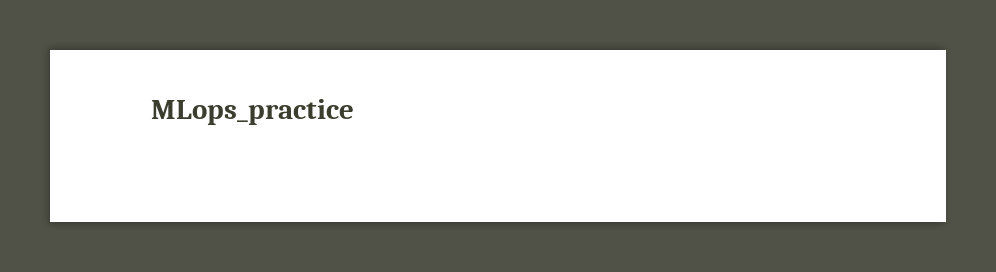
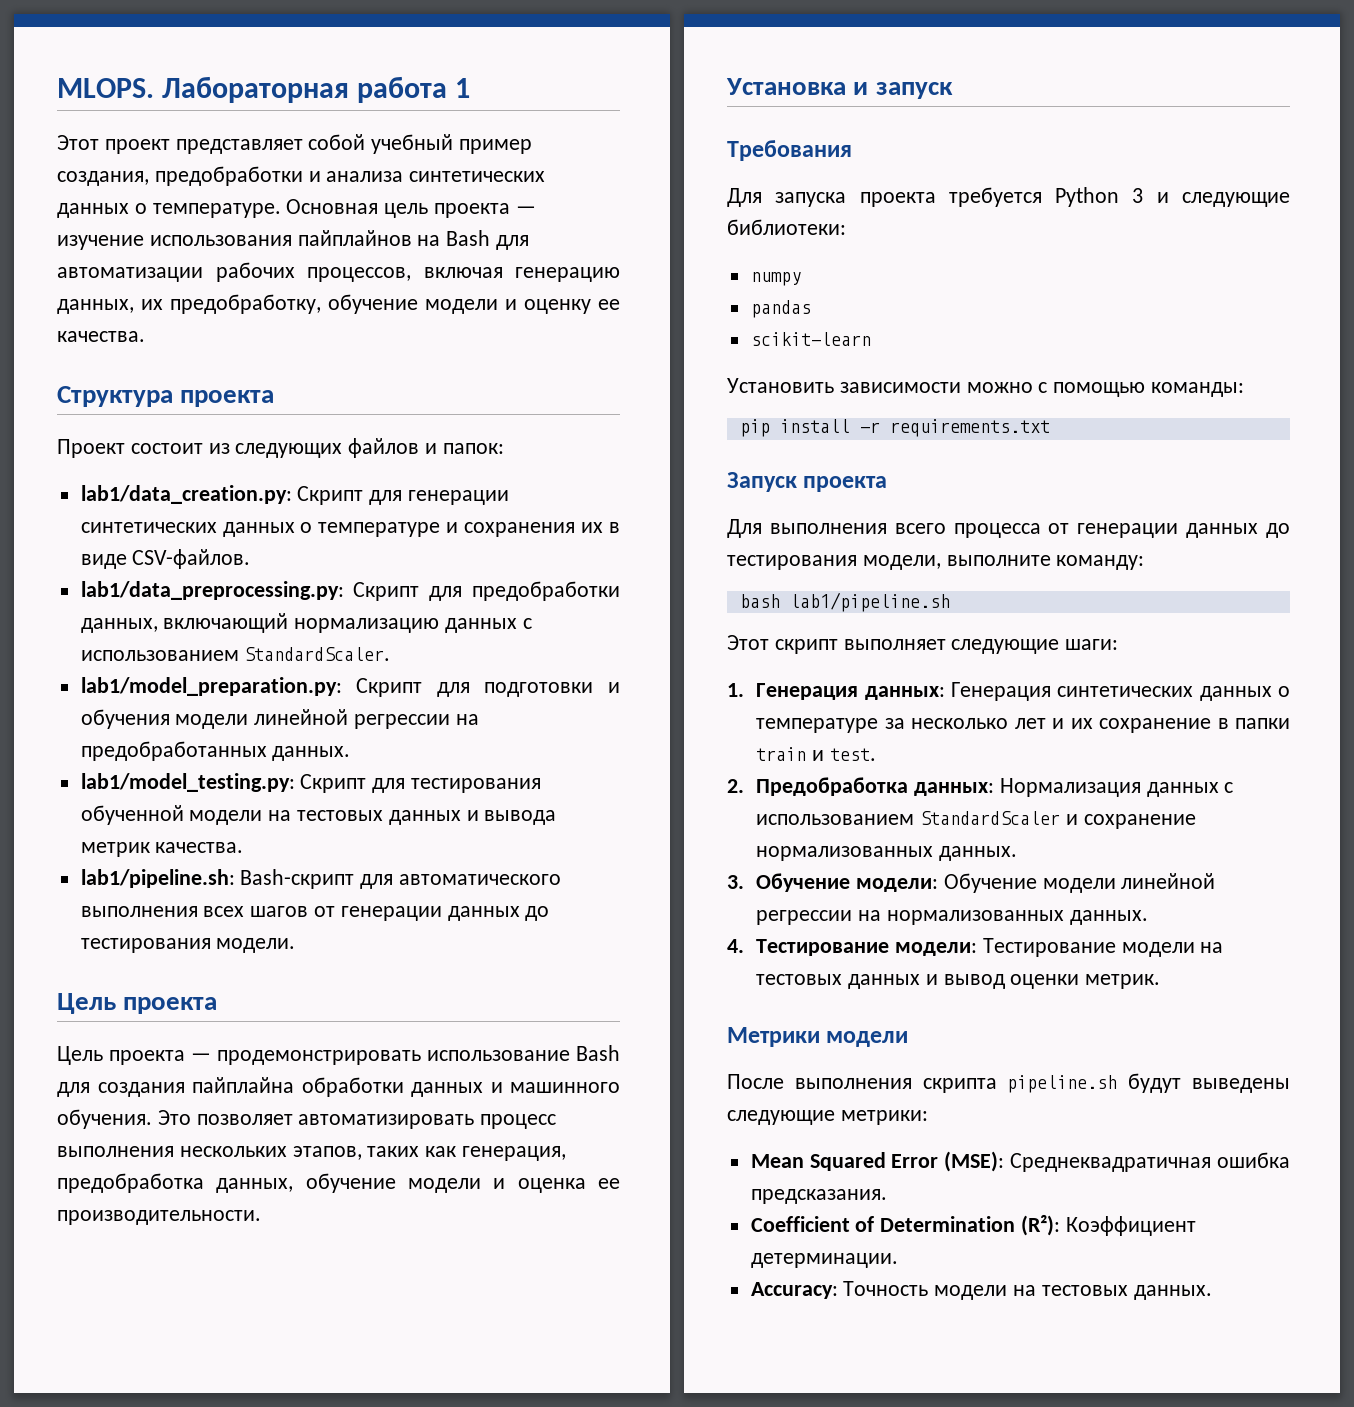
[151,99,354,125] MLops_practice -> [57,76,471,103] [57,134,533,154] [57,166,546,186] [57,199,536,218] [57,230,530,250] [57,262,620,282] [57,294,620,314] [57,331,145,342] [57,386,275,407] [57,438,504,458] [80,485,510,505] [80,522,620,537] [80,549,251,569] [80,581,620,601] [80,613,532,633] [80,647,391,661] [80,677,620,697] [80,709,479,729] [80,741,351,761] [80,773,542,793] [80,805,557,825] [80,842,244,857] [80,869,562,889] [80,906,550,921] [80,938,296,953] [57,993,218,1014] [57,1045,620,1065] [57,1077,620,1097] [57,1109,557,1129] [57,1146,567,1161] [57,1173,620,1193] [57,1210,261,1225] [726,78,953,99] [727,140,852,161] [727,187,1290,207] [727,219,846,235] [750,272,801,286] [750,300,811,318] [750,332,871,346] [727,378,1245,397] [739,419,1050,437] [727,472,888,492] [727,519,1290,538] [727,555,1145,570] [739,592,950,612] [727,635,1119,654] [727,682,1290,701] [756,718,1290,733] [756,747,876,761] [727,777,1234,797] [756,811,1196,829] [756,846,1018,861] [727,873,1216,893] [756,910,1148,925] [727,938,1224,957] [756,974,1161,989] [727,1027,909,1047] [727,1073,1290,1093] [727,1110,928,1125] [750,1151,1290,1172] [750,1189,887,1204] [750,1214,1196,1236] [750,1253,898,1268] [750,1281,1212,1300] MLOPS. Лабораторная работа 1 // Этот проект представляет собой учебный пример создания, предобработки и анализа синтетических данных о температуре. Основная цель проекта — изучение использования пайплайнов на Bash для автоматизации рабочих процессов, включая генерацию данных, их предобработку, обучение модели и оценку ее качества. // Структура проекта // Проект состоит из следующих файлов и папок: // lab1/data_creation.py: Скрипт для генерации синтетических данных о температуре и сохранения их в виде CSV-файлов. // lab1/data_preprocessing.py: Скрипт для предобработки данных, включающий нормализацию данных с использованием StandardScaler. // lab1/model_preparation.py: Скрипт для подготовки и обучения модели линейной регрессии на предобработанных данных. // lab1/model_testing.py: Скрипт для тестирования обученной модели на тестовых данных и вывода метрик качества. // lab1/pipeline.sh: Bash-скрипт для автоматического выполнения всех шагов от генерации данных до тестирования модели. // Цель проекта // Цель проекта — продемонстрировать использование Bash для создания пайплайна обработки данных и машинного обучения. Это позволяет автоматизировать процесс выполнения нескольких этапов, таких как генерация, предобработка данных, обучение модели и оценка ее производительности. // Установка и запуск // Требования // Для запуска проекта требуется Python 3 и следующие библиотеки: // numpy // pandas // scikit-learn // Установить зависимости можно с помощью команды: // pip install -r requirements.txt // Запуск проекта // Для выполнения всего процесса от генерации данных до тестирования модели, выполните команду: // bash lab1/pipeline.sh // Этот скрипт выполняет следующие шаги: // 1. Генерация данных: Генерация синтетических данных о температуре за несколько лет и их сохранение в папки train и test. // 2. Предобработка данных: Нормализация данных с использованием StandardScaler и сохранение нормализованных данных. // 3. Обучение модели: Обучение модели линейной регрессии на нормализованных данных. // 4. Тестирование модели: Тестирование модели на тестовых данных и вывод оценки метрик. // Метрики модели // После выполнения скрипта pipeline.sh будут выведены следующие метрики: // Mean Squared Error (MSE): Среднеквадратичная ошибка предсказания. // Coefficient of Determination (R²): Коэффициент детерминации. // Accuracy: Точность модели на тестовых данных.

